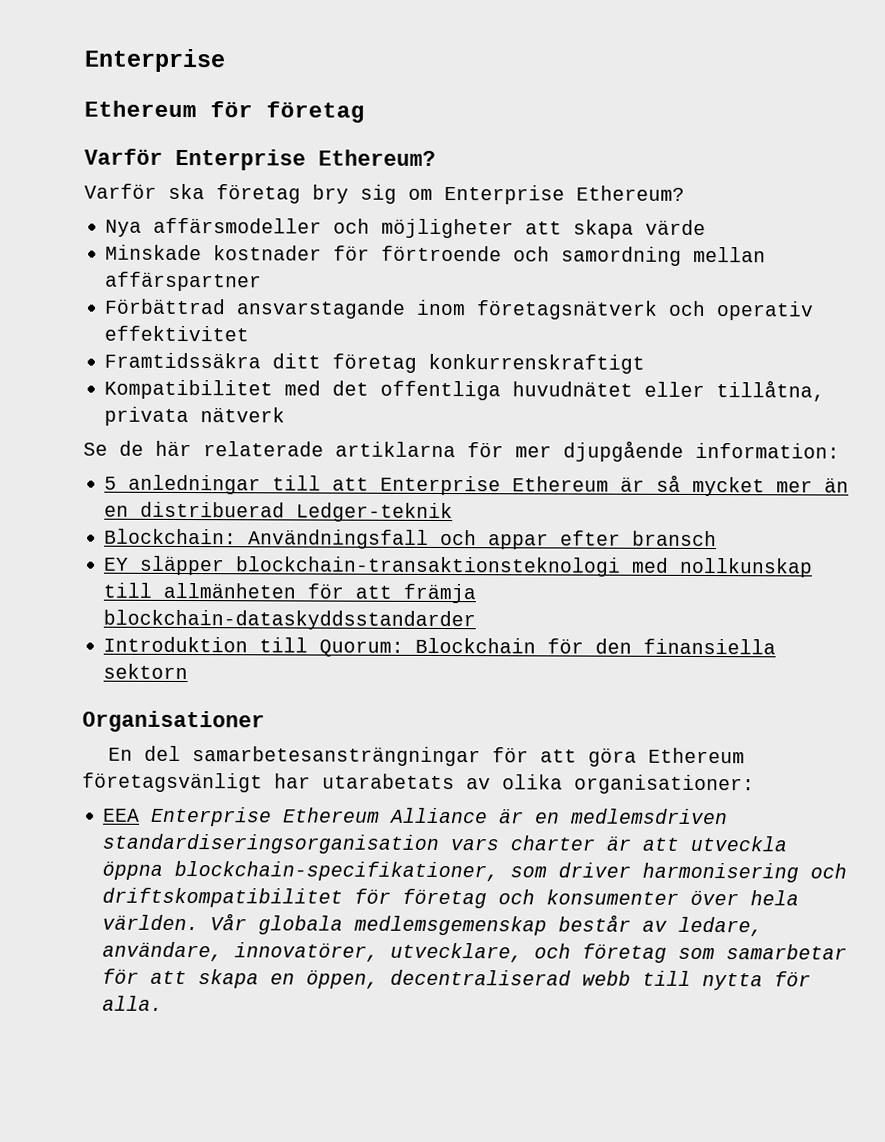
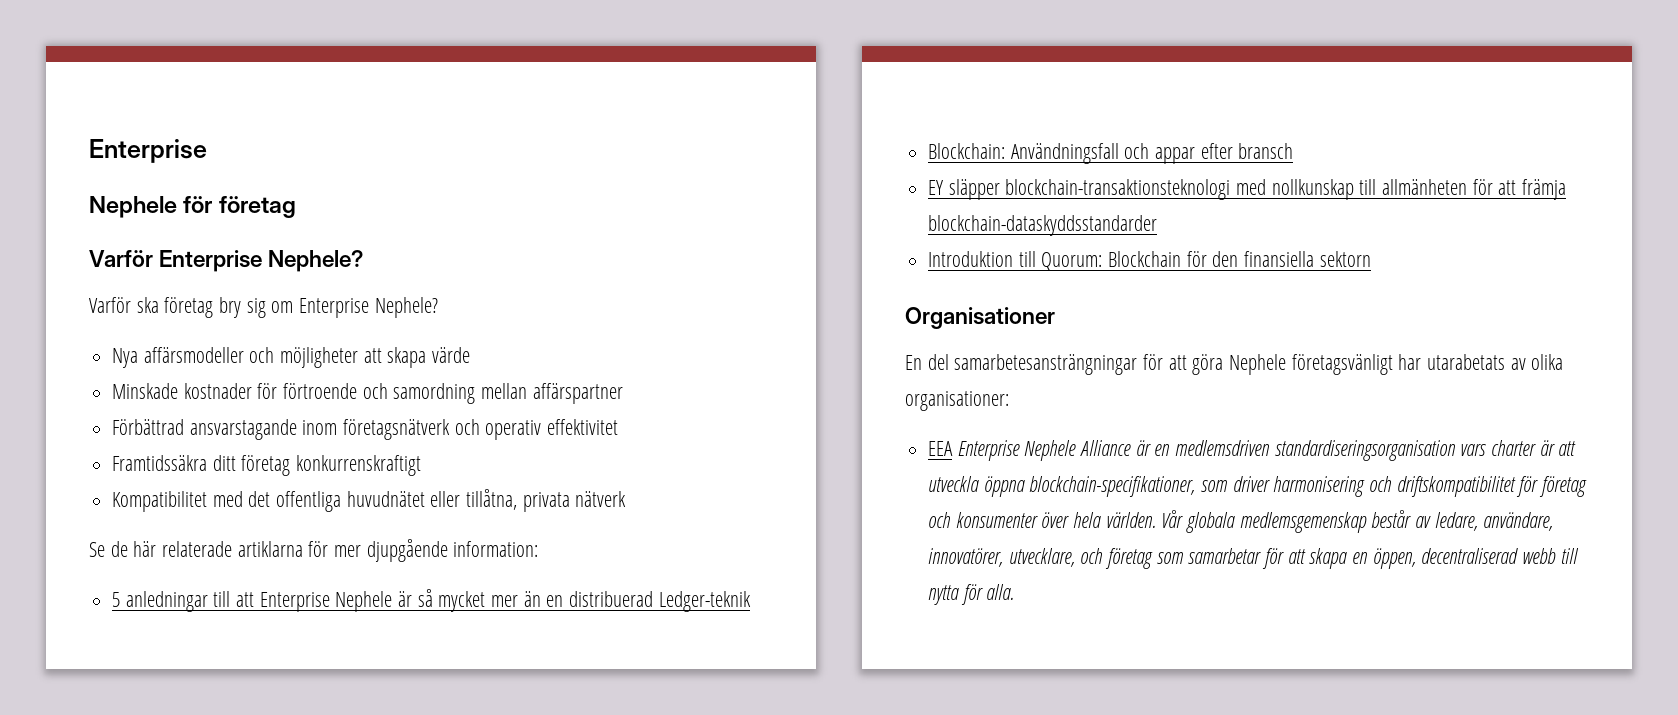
[84,100,197,118] Ethereum -> [89,196,177,218] Nephele
[318,149,436,166] Ethereum? -> [268,250,364,272] Nephele?
[576,185,685,201] Ethereum? -> [374,297,438,318] Nephele?
[512,476,610,492] Ethereum -> [335,591,393,612] Nephele
[647,747,745,764] Ethereum -> [1229,354,1287,375] Nephele
[283,807,381,823] Ethereum -> [1024,440,1077,461] Nephele

